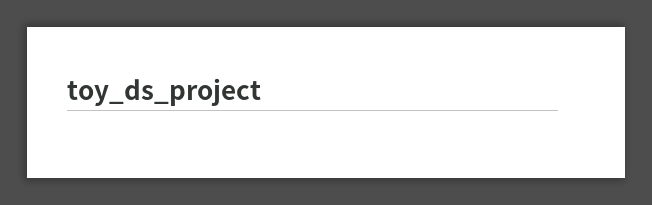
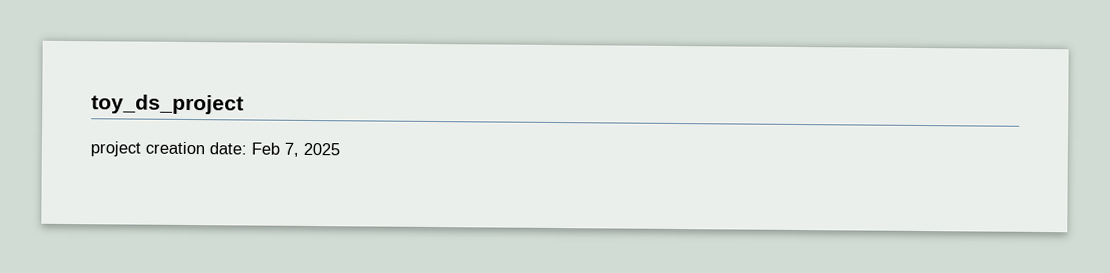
(261, 92) none -> [90,141,340,157] // project creation date: Feb 7, 2025

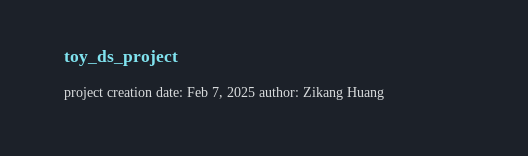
(340, 149) none -> [259,87,384,100] author: Zikang Huang

